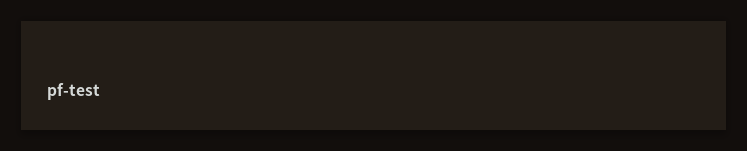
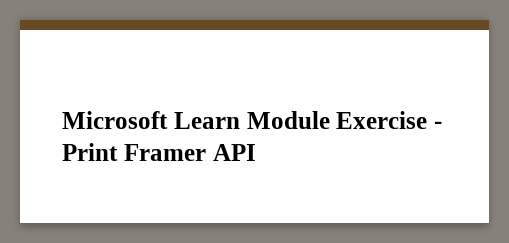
[47,83,100,100] pf-test -> [62,111,442,129] [62,143,256,161] Microsoft Learn Module Exercise - Print Framer API

